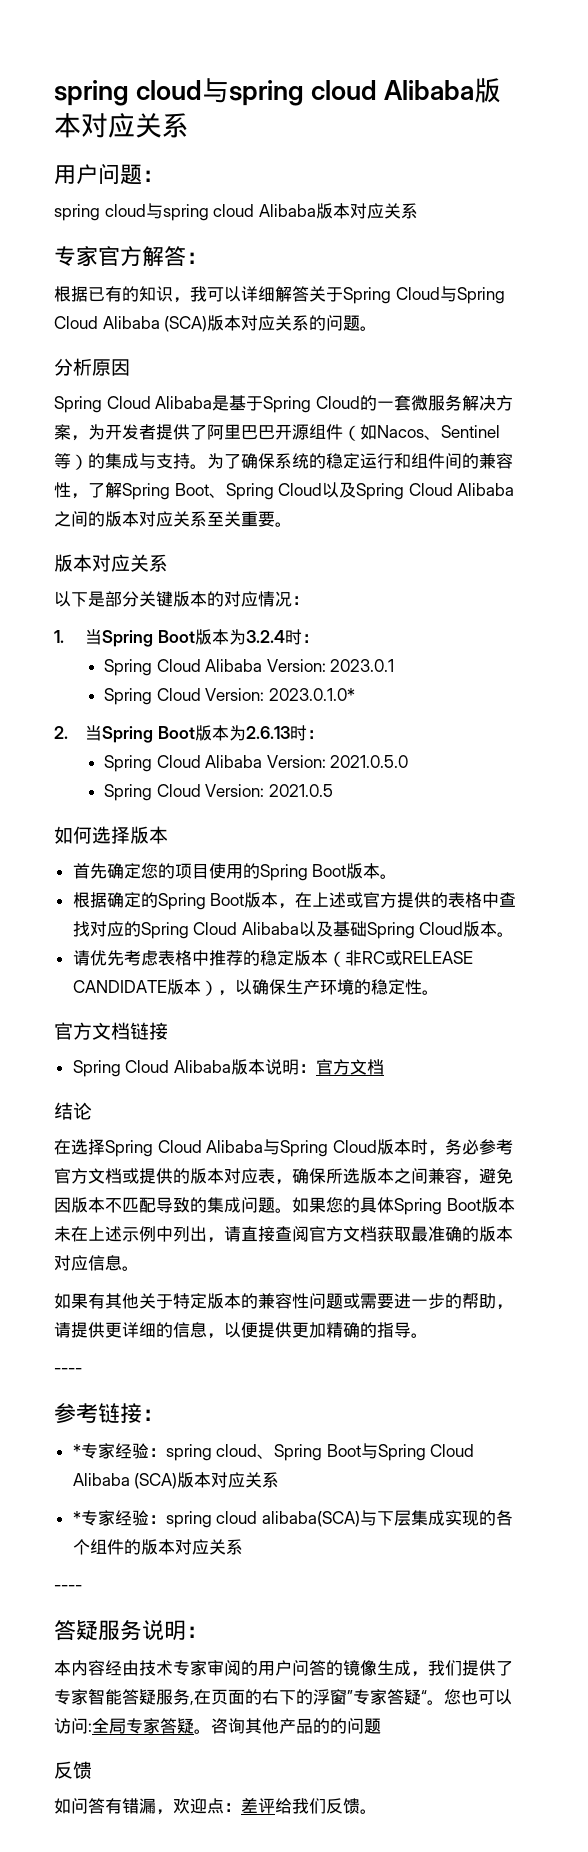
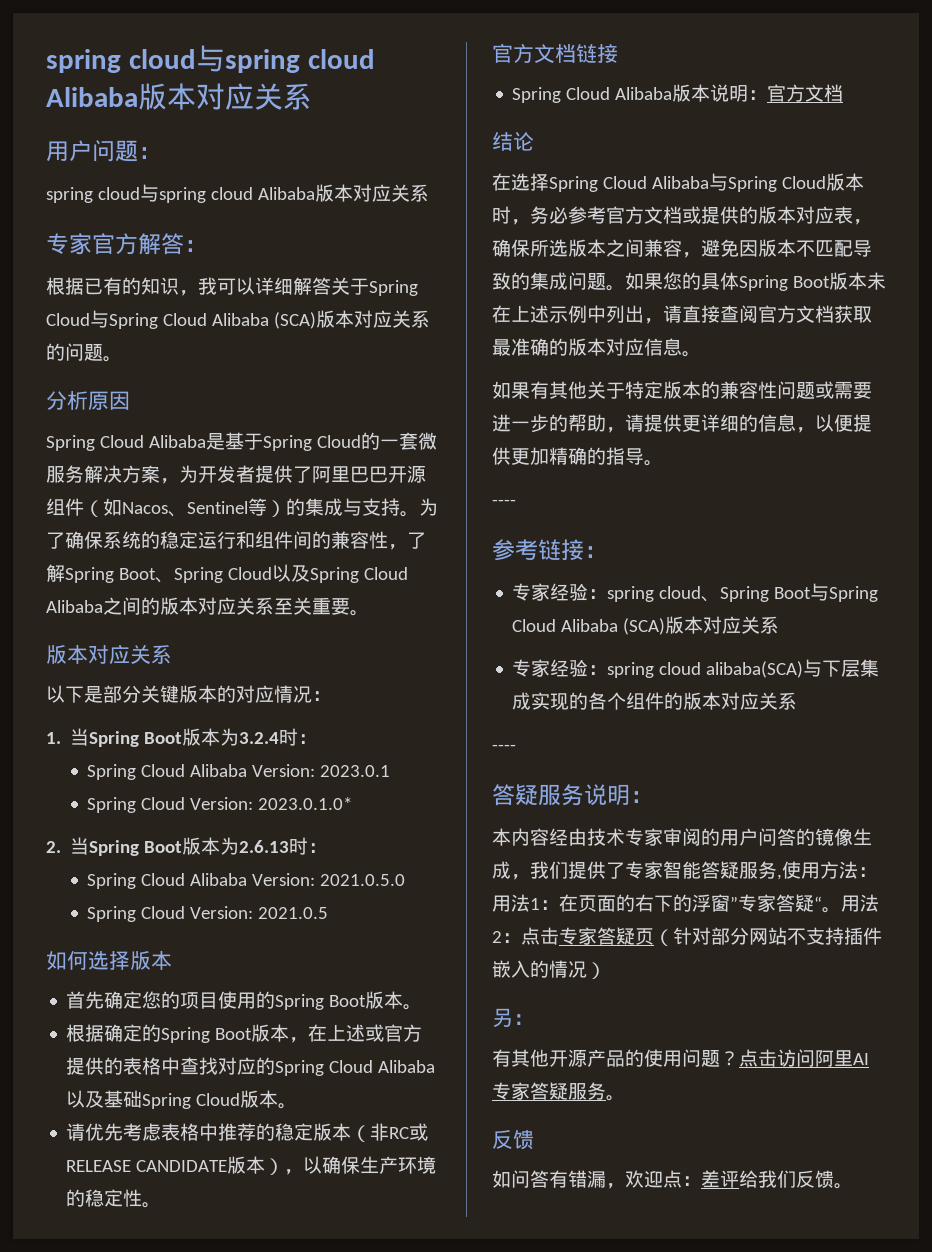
[72,1444,81,1457] * -> (607, 552) none
[72,1511,81,1524] * -> (780, 625) none
(194, 1703) none -> [782,861,877,879] [492,894,559,912] 使用方法：用法1：
[444,1689,512,1705] [54,1718,381,1734] 您也可以访问:全局专家答疑。咨询其他产品的的问题 -> [841,894,879,912] [492,927,882,946] [492,960,606,979] [492,1008,534,1027] [492,1049,869,1067] [492,1082,625,1101] 用法2：点击专家答疑页（针对部分网站不支持插件嵌入的情况） // 另： // 有其他开源产品的使用问题？点击访问阿里AI专家答疑服务。

